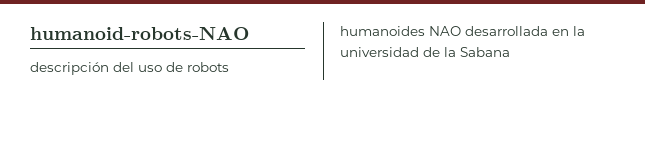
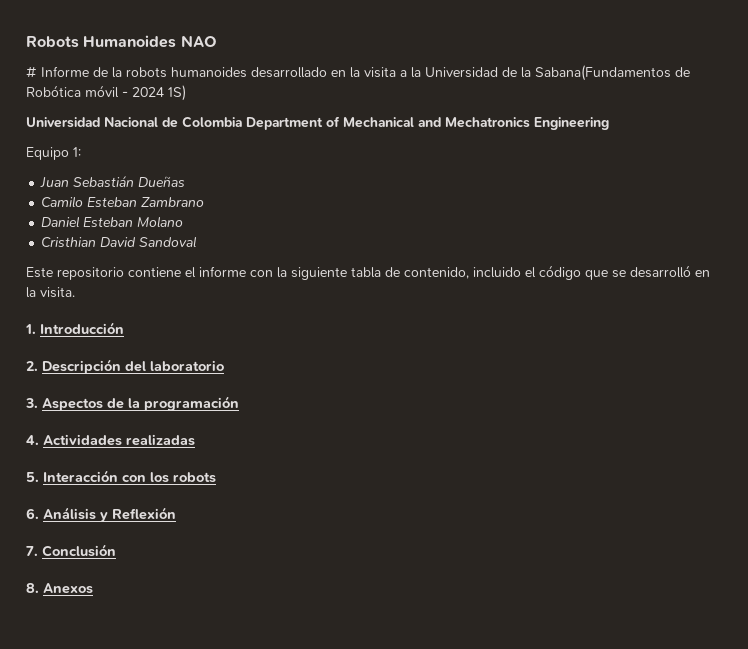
[30,27,249,40] [30,62,229,75] [340,26,585,36] [340,47,510,57] humanoid-robots-NAO // descripción del uso de robots humanoides NAO desarrollada en la universidad de la Sabana -> [26,35,217,48] [26,65,690,81] [26,85,186,101] [26,116,609,130] [26,147,81,160] [40,175,186,188] [41,196,205,208] [41,216,184,228] [41,236,198,248] [26,265,710,280] [26,287,75,298] [25,322,124,334] [26,359,224,374] [25,396,239,411] [26,434,195,446] [26,470,216,483] [26,507,176,522] [26,544,116,557] [26,583,93,594] Robots Humanoides NAO // # Informe de la robots humanoides desarrollado en la visita a la Universidad de la Sabana(Fundamentos de Robótica móvil - 2024 1S) // Universidad Nacional de Colombia Department of Mechanical and Mechatronics Engineering // Equipo 1: // Juan Sebastián Dueñas // Camilo Esteban Zambrano // Daniel Esteban Molano // Cristhian David Sandoval // Este repositorio contiene el informe con la siguiente tabla de contenido, incluido el código que se desarrolló en la visita. // 1. Introducción // 2. Descripción del laboratorio // 3. Aspectos de la programación // 4. Actividades realizadas // 5. Interacción con los robots // 6. Análisis y Reflexión // 7. Conclusión // 8. Anexos

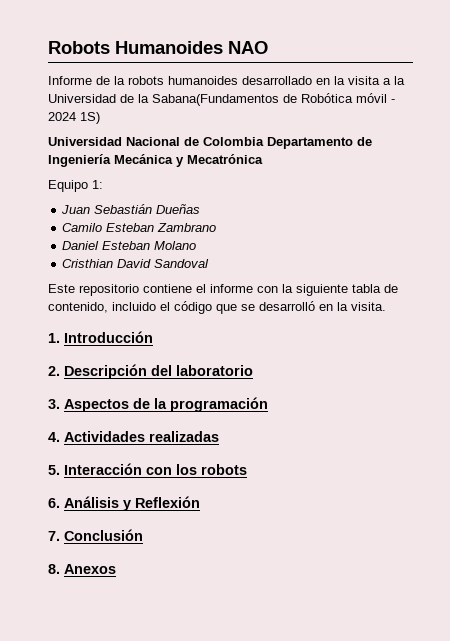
[26,66,37,78] # -> (268, 47) none
[246,116,609,130] Department of Mechanical and Mechatronics Engineering -> [267,137,372,149] [48,154,263,167] Departamento de Ingeniería Mecánica y Mecatrónica

